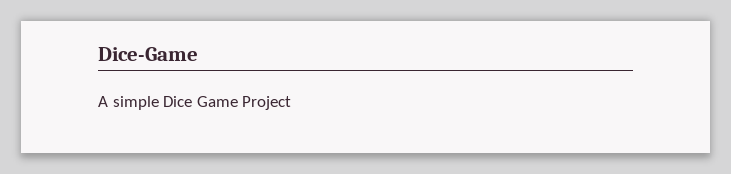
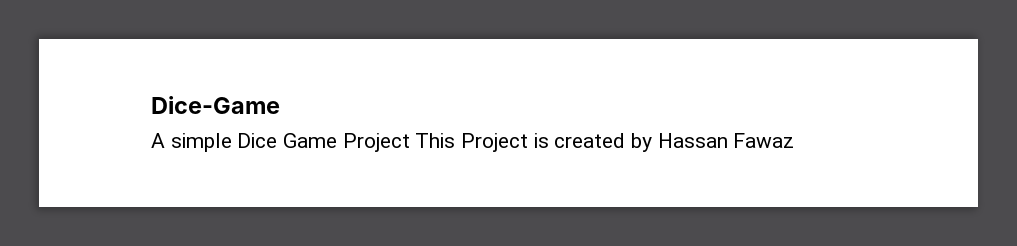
(292, 103) none -> [415,133,795,152] This Project is created by Hassan Fawaz

